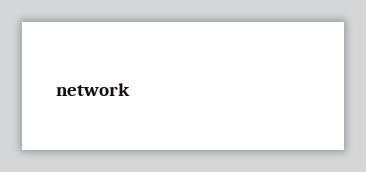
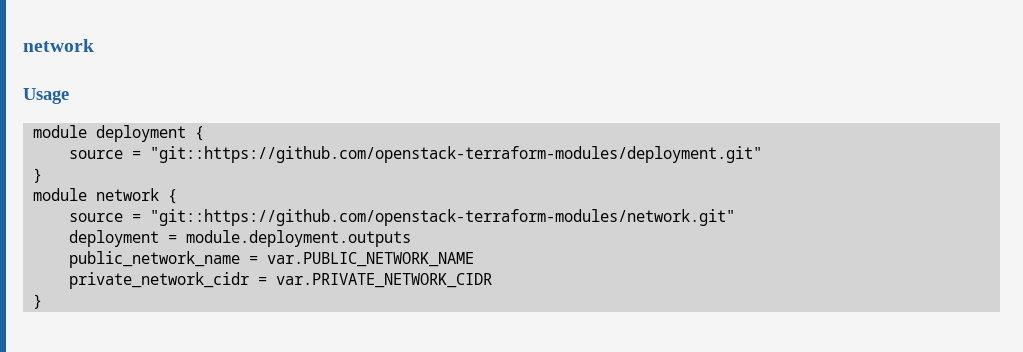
[56,83,130,96] network -> [23,39,94,52] [23,88,69,104] [33,125,205,142] [69,146,763,163] [33,168,43,183] [33,188,178,204] [69,209,736,226] [69,230,412,247] [69,251,475,268] [69,272,493,289] [33,294,43,309] network // Usage // module deployment { // source = "git::https://github.com/openstack-terraform-modules/deployment.git" // } // module network { // source = "git::https://github.com/openstack-terraform-modules/network.git" // deployment = module.deployment.outputs // public_network_name = var.PUBLIC_NETWORK_NAME // private_network_cidr = var.PRIVATE_NETWORK_CIDR // }

